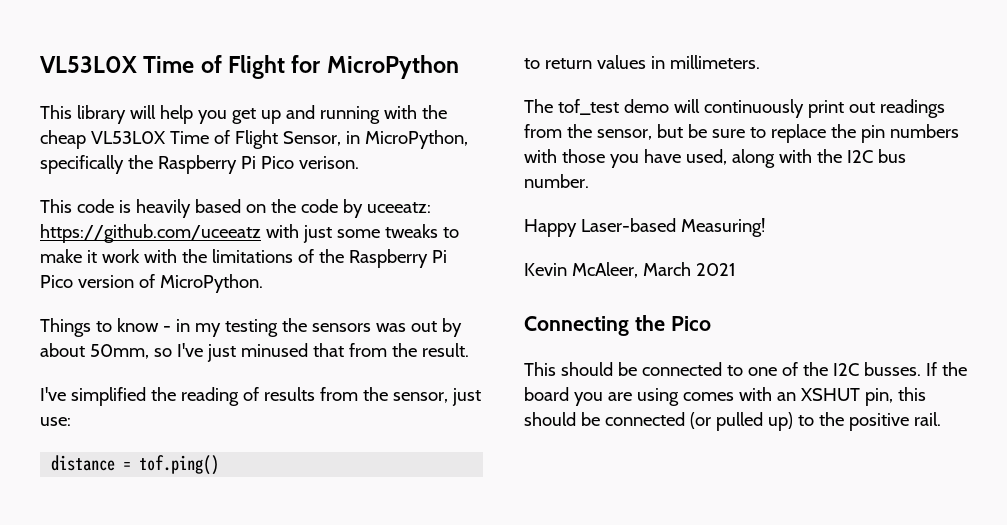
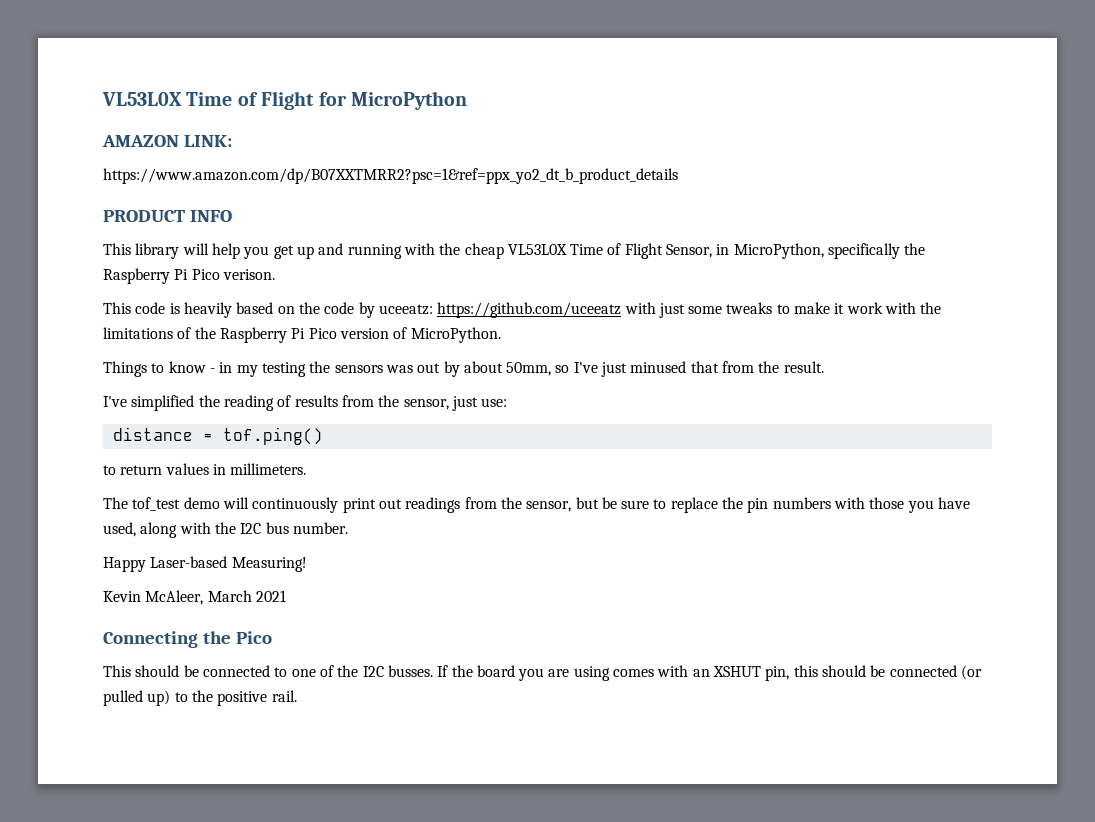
(459, 67) none -> [102,135,232,147] [103,168,678,184] [103,210,232,222] // AMAZON LINK: // https://www.amazon.com/dp/B07XXTMRR2?psc=1&ref=ppx_yo2_dt_b_product_details // PRODUCT INFO

